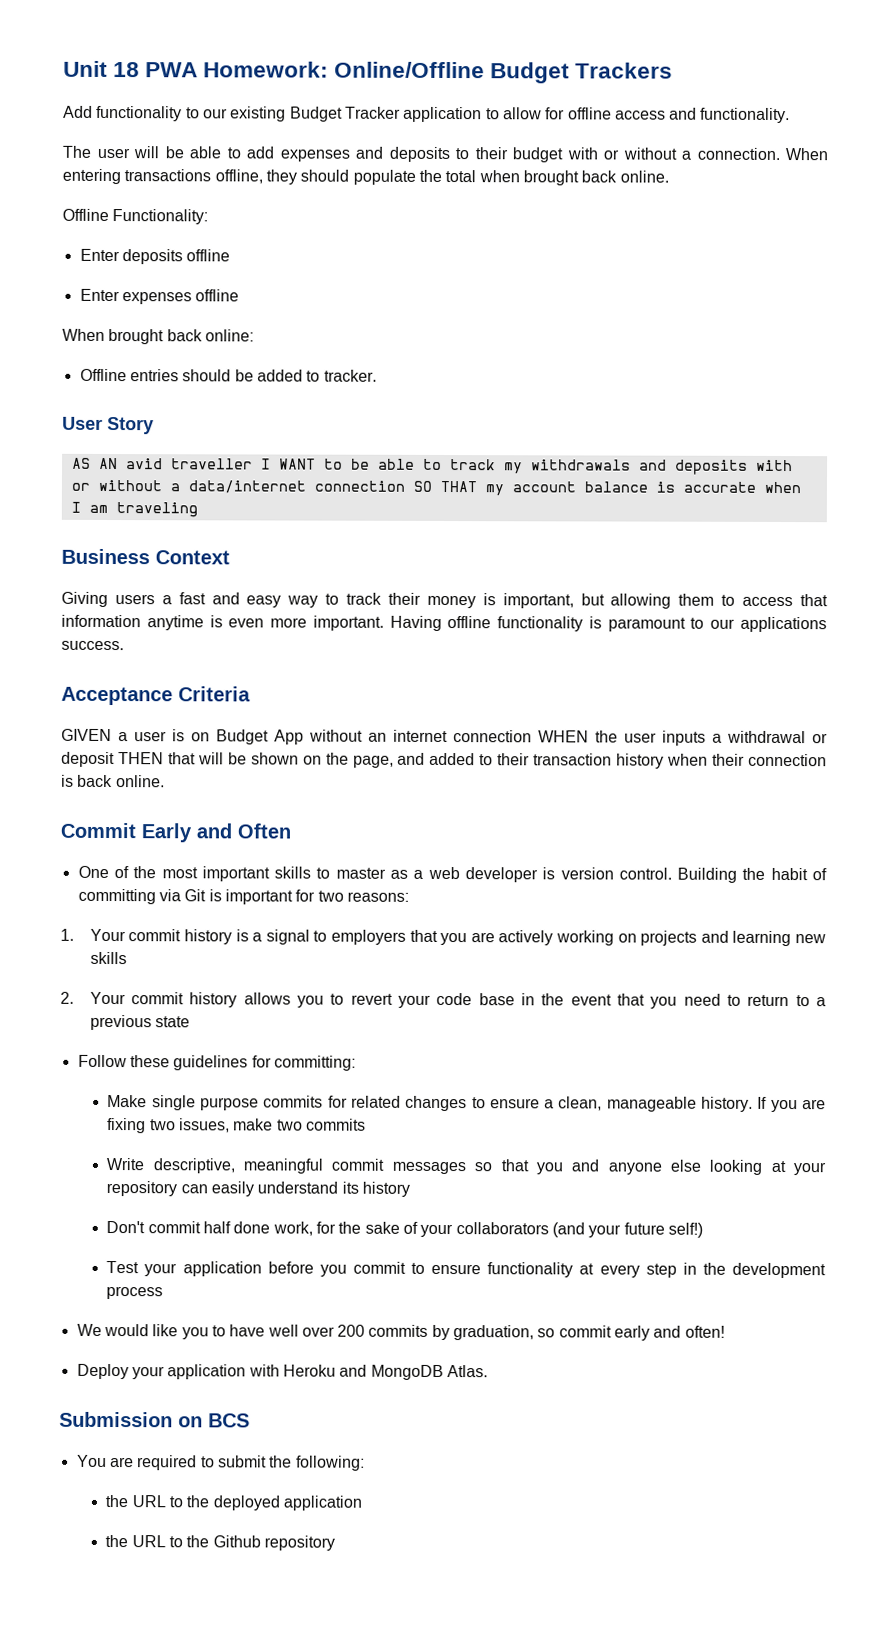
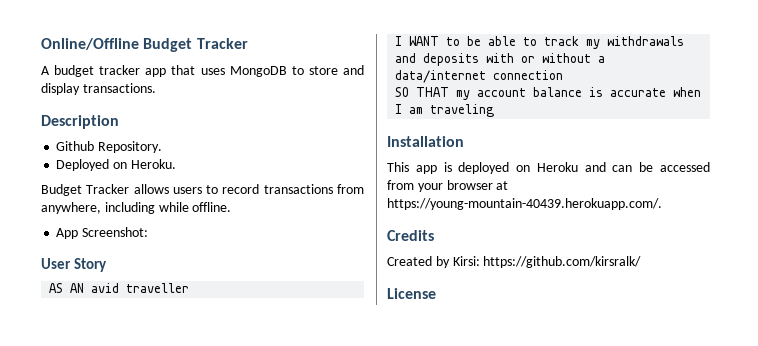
[63,60,674,84] [63,105,791,124] [62,145,828,163] [62,168,669,186] [62,208,209,225] [79,248,231,265] [79,288,240,305] [62,328,254,345] [79,368,377,382] Unit 18 PWA Homework: Online/Offline Budget Trackers // Add functionality to our existing Budget Tracker application to allow for offline access and functionality. // The user will be able to add expenses and deposits to their budget with or without a connection. When entering transactions offline, they should populate the total when brought back online. // Offline Functionality: // Enter deposits offline // Enter expenses offline // When brought back online: // Offline entries should be added to tracker. -> [41,38,248,52] [41,65,364,77] [41,83,156,95] [41,115,119,129] [56,141,163,153] [56,159,176,171] [41,184,364,196] [41,202,232,214] [56,227,149,239] Online/Offline Budget Tracker // A budget tracker app that uses MongoDB to store and display transactions. // Description // Github Repository. // Deployed on Heroku. // Budget Tracker allows users to record transactions from anywhere, including while offline. // App Screenshot:
(253, 464) none -> (190, 288) //
(405, 486) none -> (564, 75) //
[61,548,230,565] [61,591,829,609] [61,614,827,633] [61,640,124,651] [61,686,251,706] [61,728,828,746] [61,751,828,769] [61,774,165,788] [60,822,291,843] [77,865,827,883] [77,888,409,905] [60,928,826,947] [89,951,127,965] [60,991,827,1009] [89,1014,191,1031] [77,1054,356,1071] [107,1095,827,1113] [107,1118,366,1134] [106,1158,826,1176] [106,1181,410,1197] [106,1221,703,1238] [106,1261,827,1279] [106,1286,164,1300] [76,1323,725,1341] [76,1363,488,1381] [59,1411,250,1428] [76,1454,365,1471] [105,1495,362,1511] [105,1535,335,1551] Business Context // Giving users a fast and easy way to track their money is important, but allowing them to access that information anytime is even more important. Having offline functionality is paramount to our applications success. // Acceptance Criteria // GIVEN a user is on Budget App without an internet connection WHEN the user inputs a withdrawal or deposit THEN that will be shown on the page, and added to their transaction history when their connection is back online. // Commit Early and Often // One of the most important skills to master as a web developer is version control. Building the habit of committing via Git is important for two reasons: // 1. Your commit history is a signal to employers that you are actively working on projects and learning new skills // 2. Your commit history allows you to revert your code base in the event that you need to return to a previous state // Follow these guidelines for committing: // Make single purpose commits for related changes to ensure a clean, manageable history. If you are fixing two issues, make two commits // Write descriptive, meaningful commit messages so that you and anyone else looking at your repository can easily understand its history // Don't commit half done work, for the sake of your collaborators (and your future self!) // Test your application before you commit to ensure functionality at every step in the development process // We would like you to have well over 200 commits by graduation, so commit early and often! // Deploy your application with Heroku and MongoDB Atlas. // Submission on BCS // You are required to submit the following: // the URL to the deployed application // the URL to the Github repository -> [387,136,464,147] [387,162,710,174] [387,180,509,192] [387,198,662,210] [387,230,434,241] [387,256,642,268] [387,288,436,299] Installation // This app is deployed on Heroku and can be accessed from your browser at https://young-mountain-40439.herokuapp.com/. // Credits // Created by Kirsi: https://github.com/kirsralk/ // License

